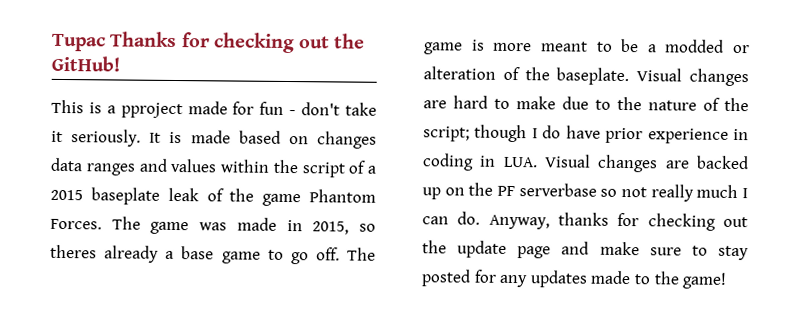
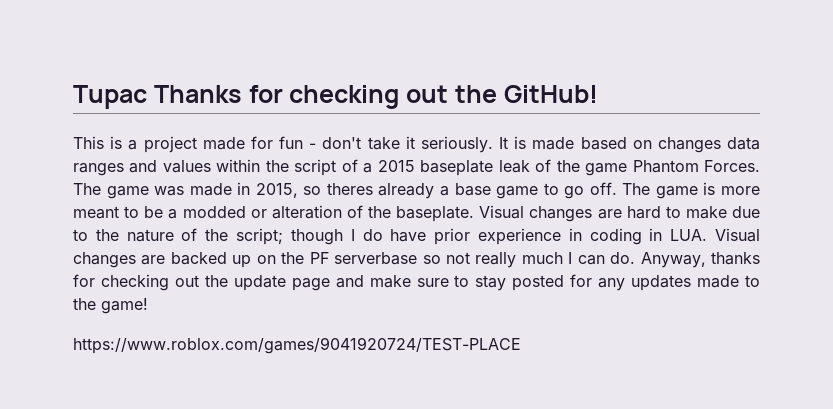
[120,102,183,119] pproject -> [143,136,197,153] project
(728, 280) none -> [73,337,521,354] // https://www.roblox.com/games/9041920724/TEST-PLACE

